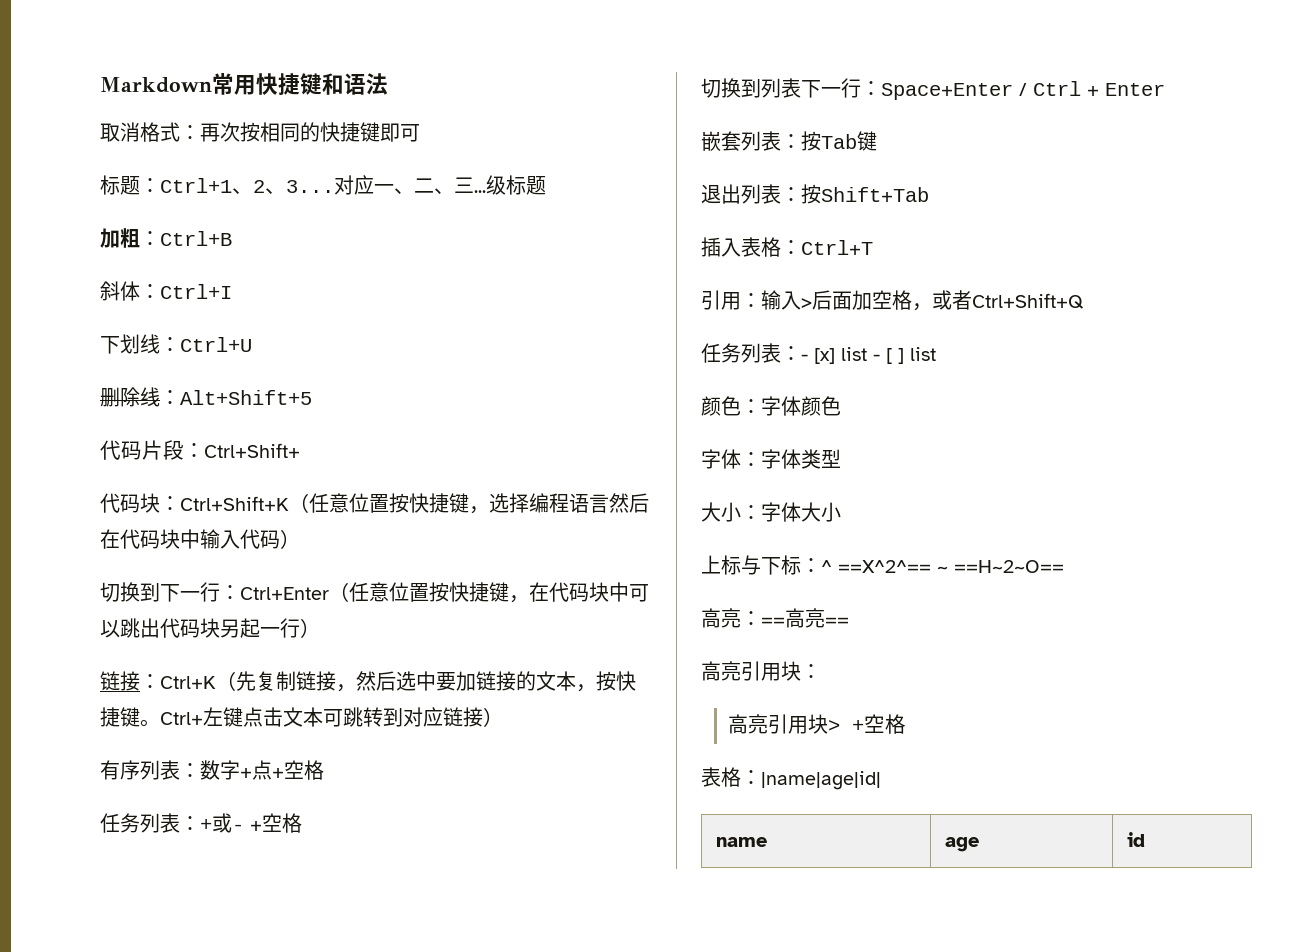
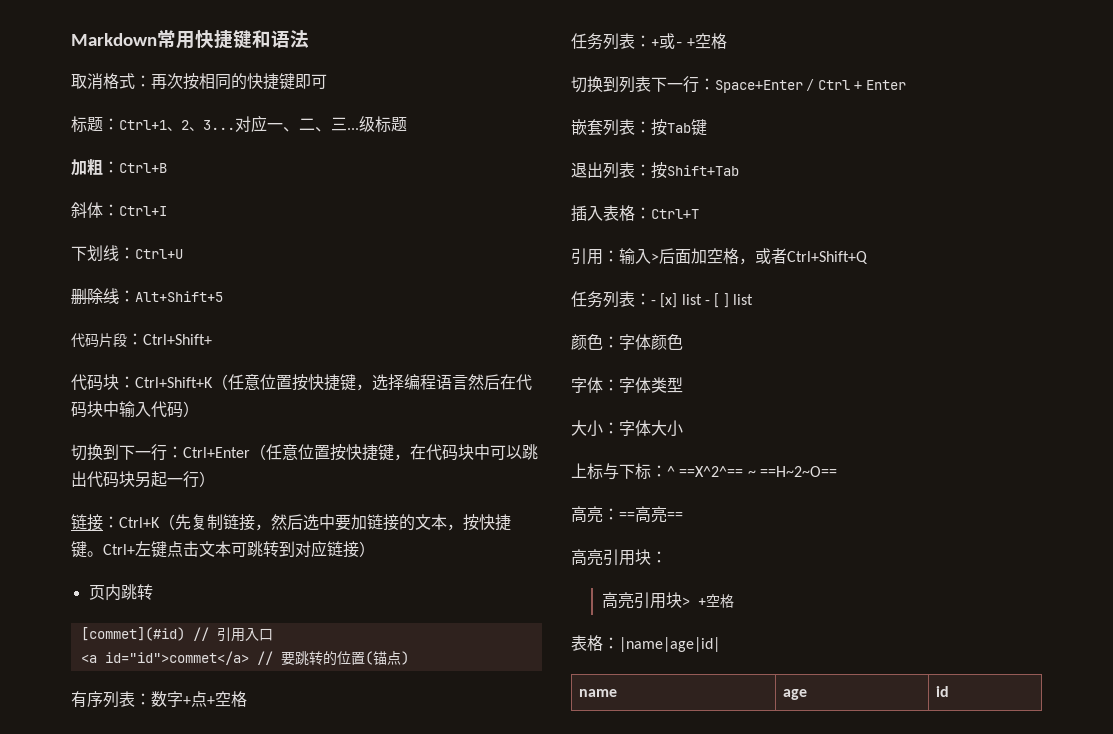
(503, 717) none -> [88,584,153,601] [80,627,273,642] [80,651,409,665] // 页内跳转 // [commet](#id) // 引用入口 // <a id="id">commet</a> // 要跳转的位置(锚点)

